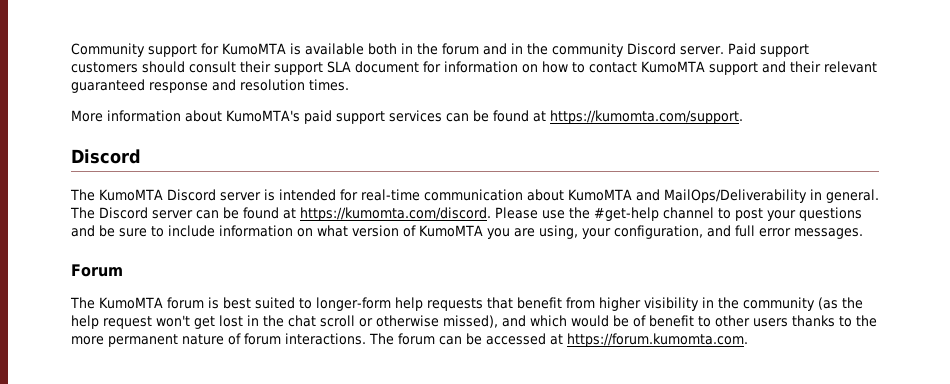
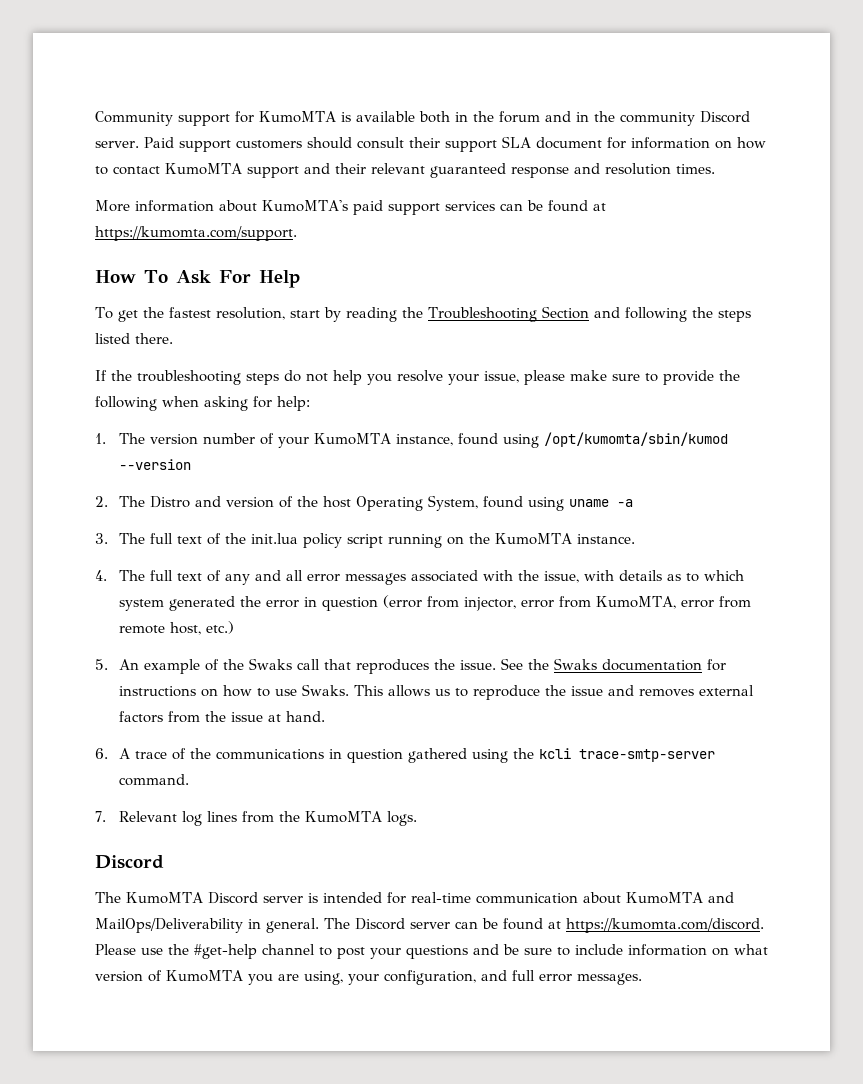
(743, 117) none -> [95,270,300,288] [95,306,751,322] [95,333,173,344] [95,370,740,385] [95,396,310,411] [95,432,728,448] [118,459,191,470] [95,495,633,511] [95,533,635,548] [95,570,744,585] [118,595,751,611] [118,621,234,635] [95,658,726,674] [118,684,754,700] [118,711,325,723] [95,748,715,763] [118,774,189,786] [95,811,417,826] // How To Ask For Help // To get the fastest resolution, start by reading the Troubleshooting Section and following the steps listed there. // If the troubleshooting steps do not help you resolve your issue, please make sure to provide the following when asking for help: // 1. The version number of your KumoMTA instance, found using /opt/kumomta/sbin/kumod --version // 2. The Distro and version of the host Operating System, found using uname -a // 3. The full text of the init.lua policy script running on the KumoMTA instance. // 4. The full text of any and all error messages associated with the issue, with details as to which system generated the error in question (error from injector, error from KumoMTA, error from remote host, etc.) // 5. An example of the Swaks call that reproduces the issue. See the Swaks documentation for instructions on how to use Swaks. This allows us to reproduce the issue and removes external factors from the issue at hand. // 6. A trace of the communications in question gathered using the kcli trace-smtp-server command. // 7. Relevant log lines from the KumoMTA logs.
[71,264,123,277] [70,297,863,311] [71,315,877,329] [71,333,748,347] // Forum // The KumoMTA forum is best suited to longer-form help requests that benefit from higher visibility in the community (as the help request won't get lost in the chat scroll or otherwise missed), and which would be of benefit to other users thanks to the more permanent nature of forum interactions. The forum can be accessed at https://forum.kumomta.com. -> (642, 979) none

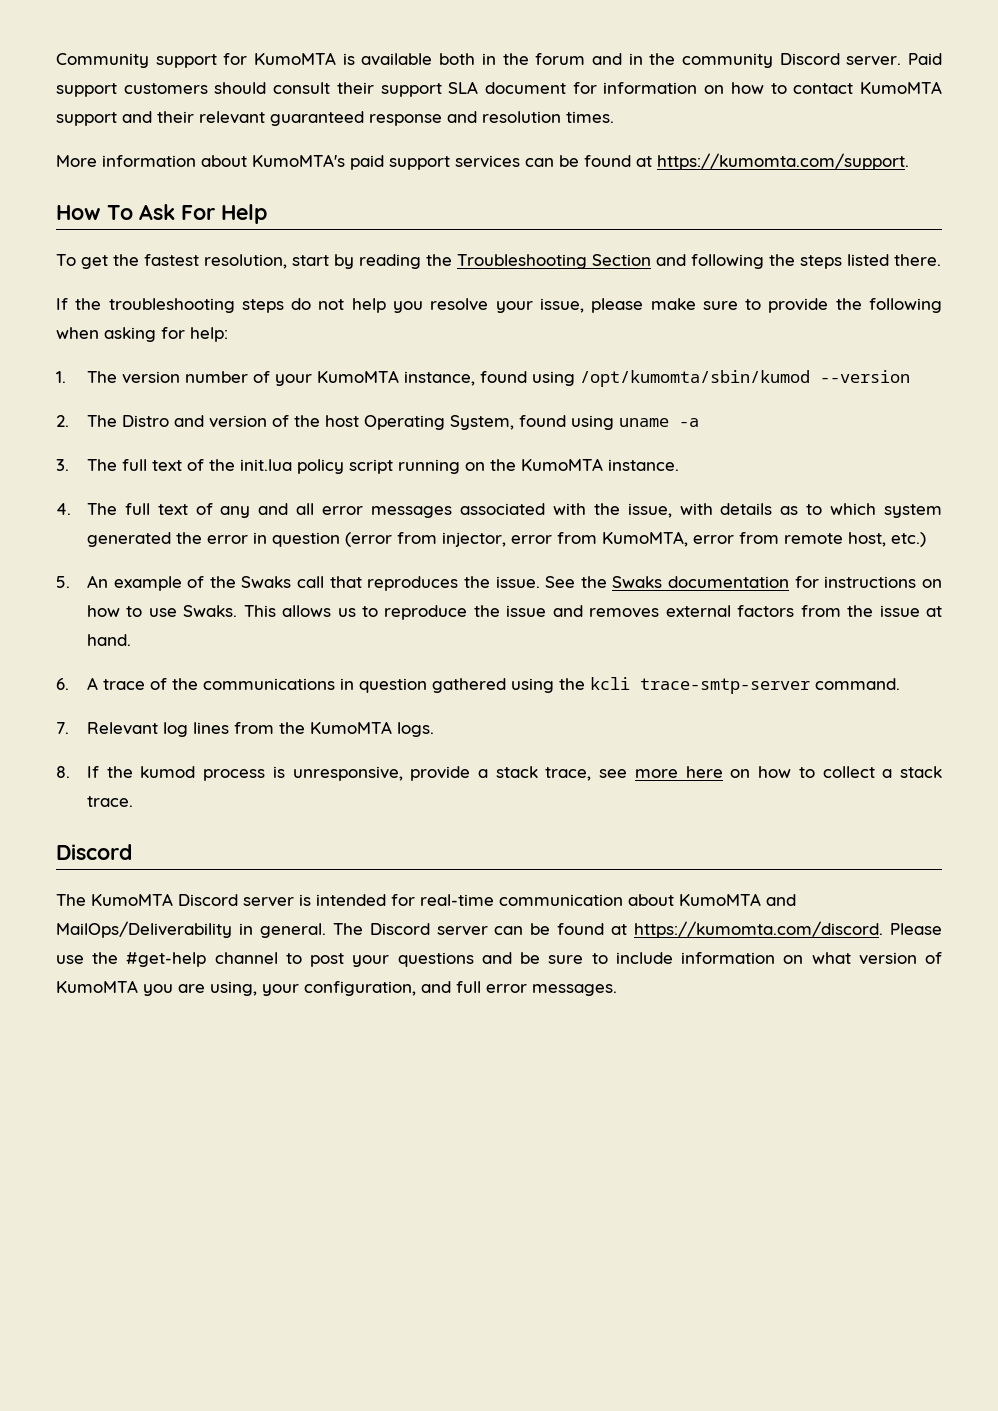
(417, 818) none -> [56,766,942,781] [86,796,133,807] // 8. If the kumod process is unresponsive, provide a stack trace, see more here on how to collect a stack trace.

